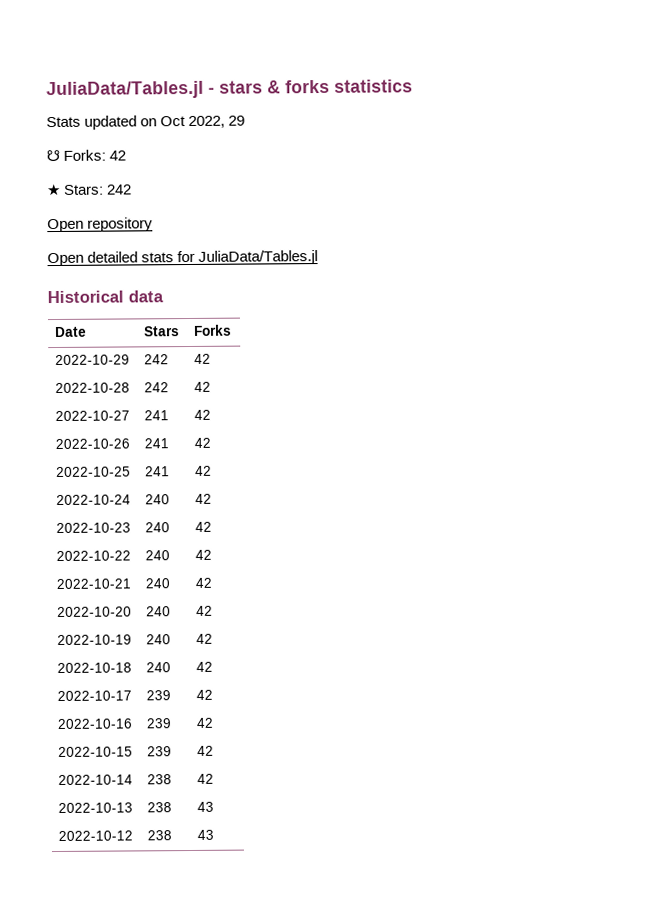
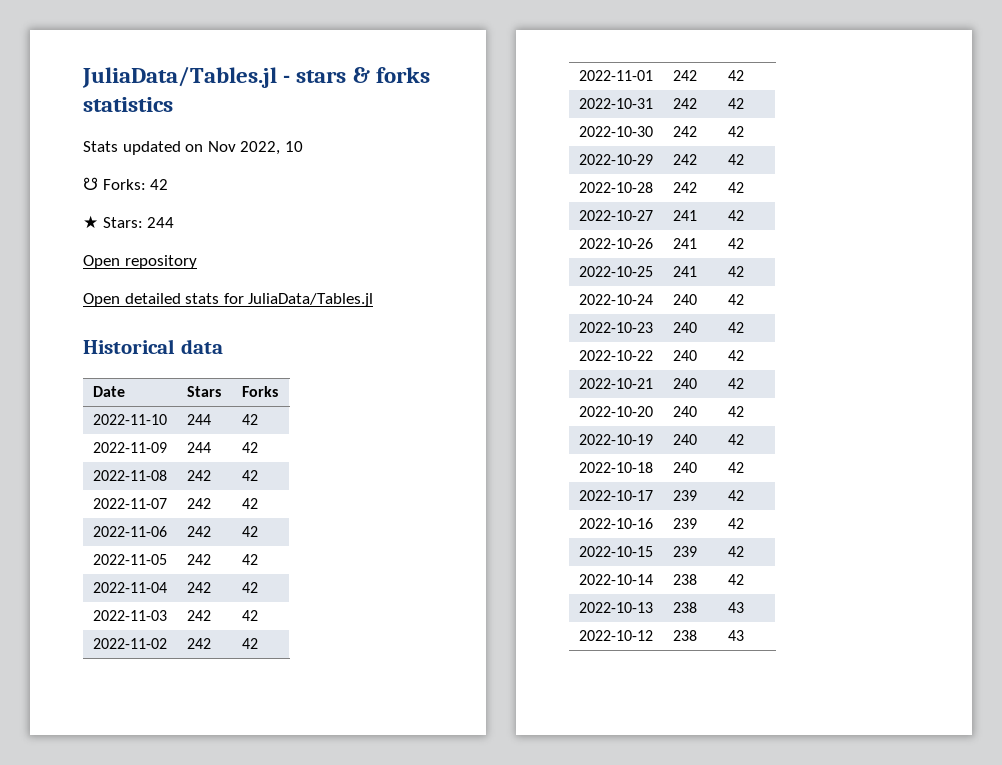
[160,115,246,128] Oct 2022, 29 -> [207,141,303,155] Nov 2022, 10
[106,184,133,195] 242 -> [147,217,175,228] 244
(233, 330) none -> [92,414,167,425] [186,414,211,425] [241,414,258,425] [92,442,167,453] [186,442,211,453] [241,442,258,453] [92,470,167,481] [186,470,211,481] [241,470,258,481] [92,498,167,509] [186,498,211,509] [241,498,258,509] [92,526,167,537] [186,526,211,537] [241,526,258,537] [92,554,167,565] [186,554,211,565] [241,554,258,565] [92,582,167,593] [186,582,211,593] [241,582,258,593] [92,610,167,621] [186,610,211,621] [241,610,258,621] [92,638,167,649] [186,638,211,649] [241,638,258,649] [578,70,653,81] [672,70,697,81] [727,70,744,81] [578,98,653,109] [672,98,697,109] [727,98,744,109] [578,126,653,137] [672,126,697,137] [727,126,744,137] // 2022-11-10 | 244 | 42 // 2022-11-09 | 244 | 42 // 2022-11-08 | 242 | 42 // 2022-11-07 | 242 | 42 // 2022-11-06 | 242 | 42 // 2022-11-05 | 242 | 42 // 2022-11-04 | 242 | 42 // 2022-11-03 | 242 | 42 // 2022-11-02 | 242 | 42 // 2022-11-01 | 242 | 42 // 2022-10-31 | 242 | 42 // 2022-10-30 | 242 | 42

